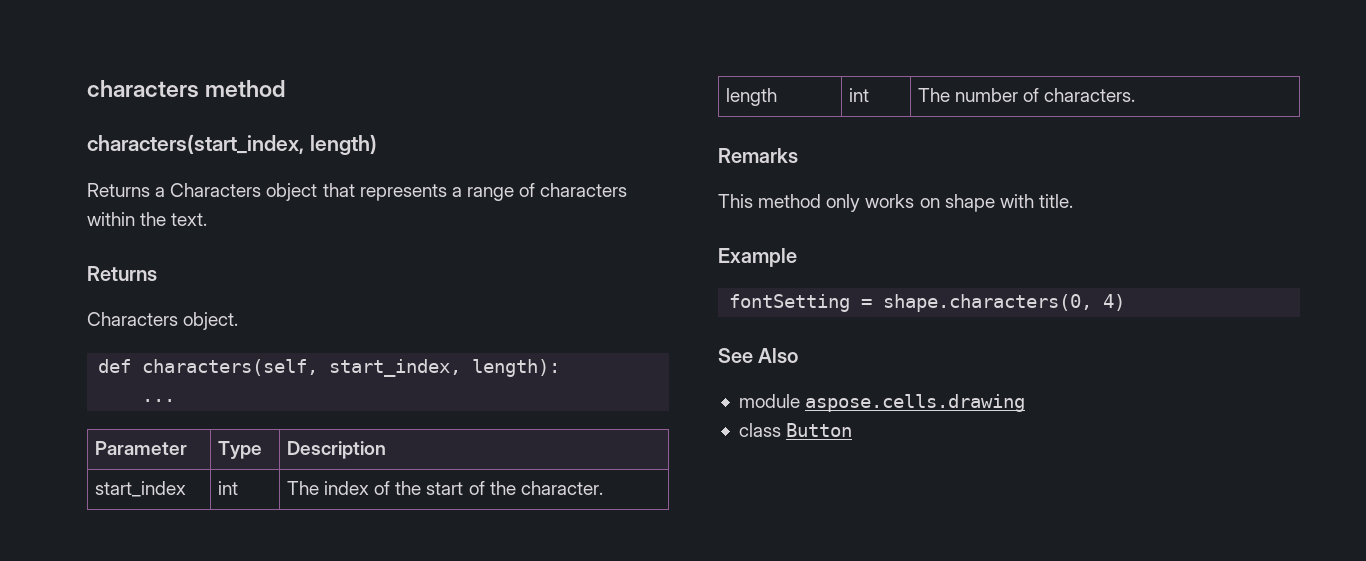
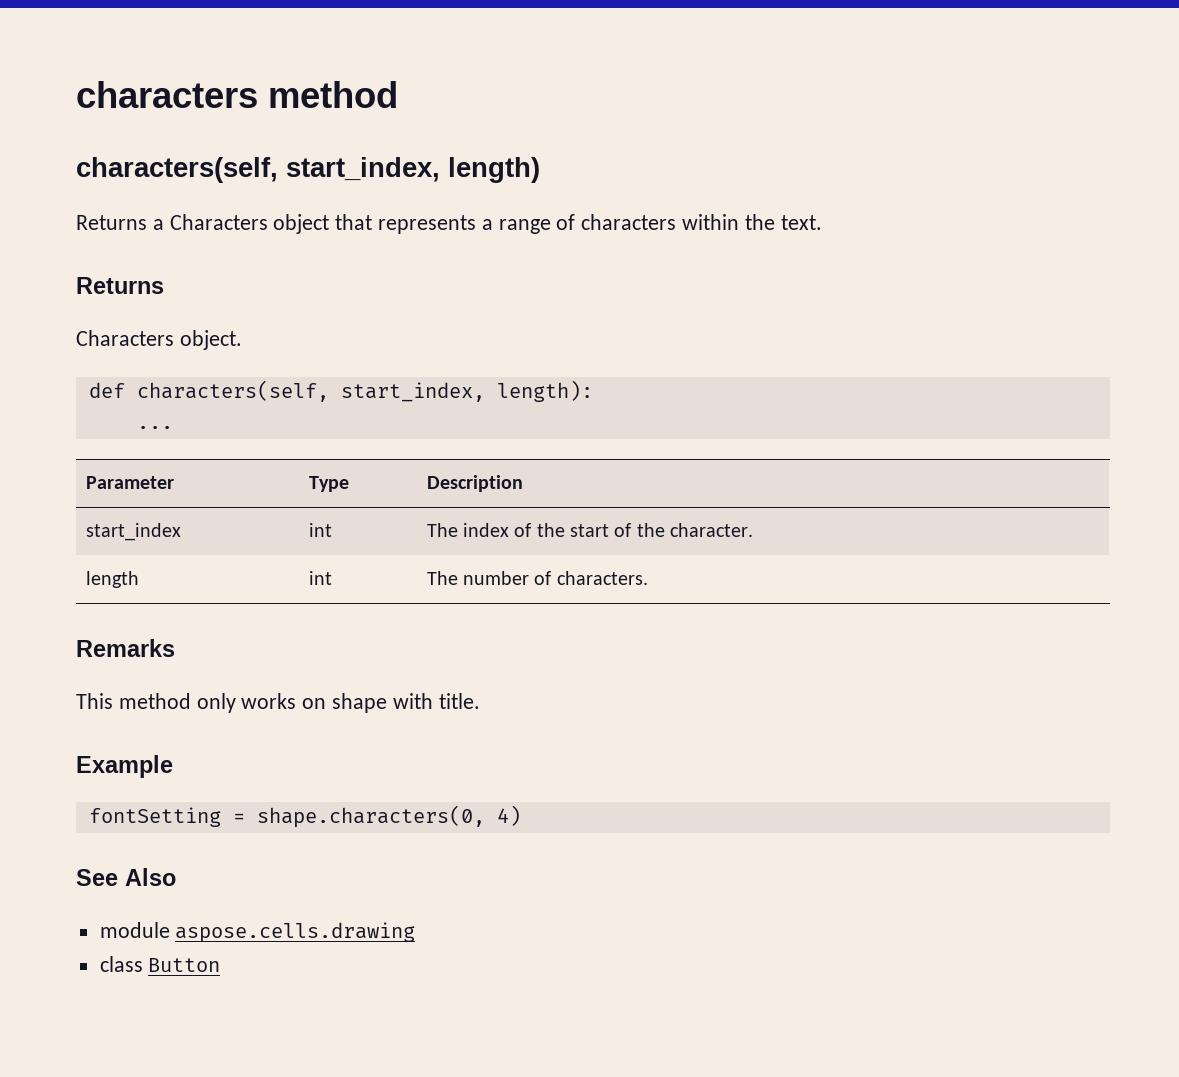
[87,134,304,154] characters(start_index, -> [76,157,440,183] characters(self, start_index,

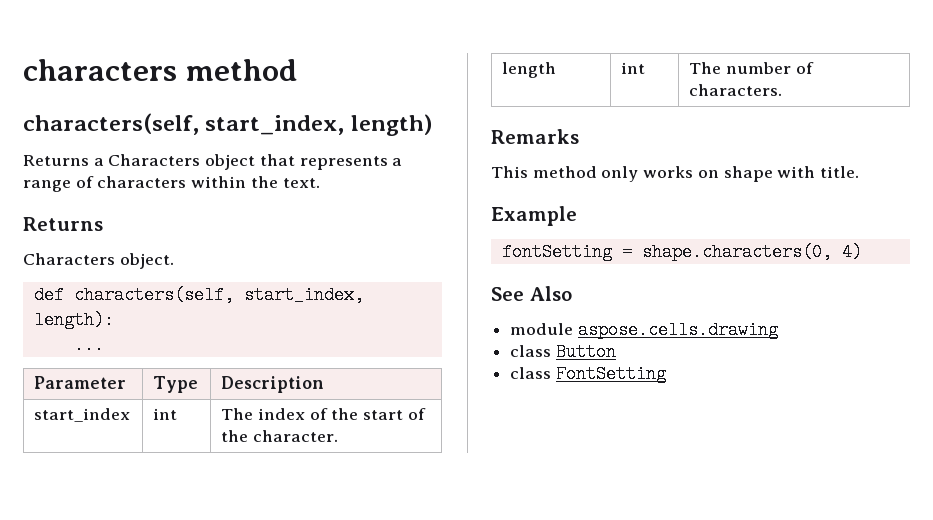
(221, 965) none -> [510,365,666,383] // class FontSetting

